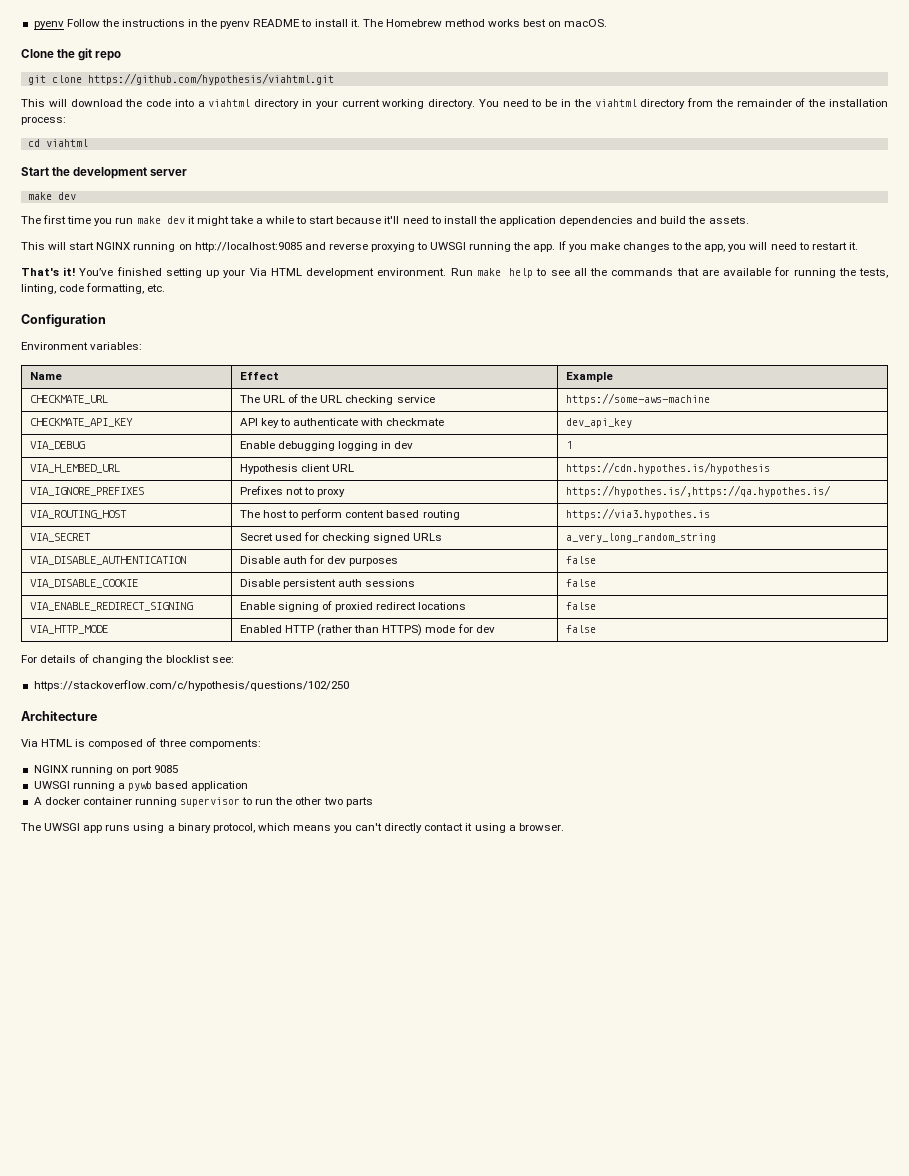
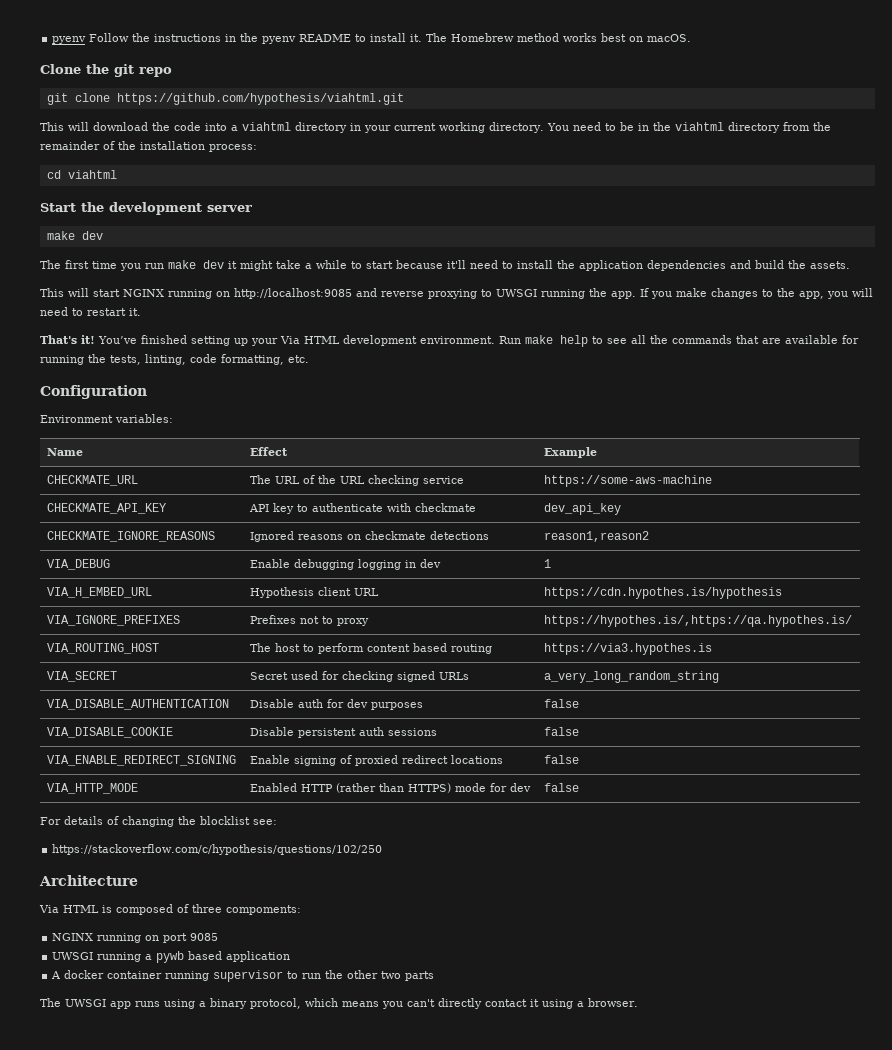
(632, 423) none -> [46,531,215,542] [249,531,489,542] [543,531,649,542] // CHECKMATE_IGNORE_REASONS | Ignored reasons on checkmate detections | reason1,reason2

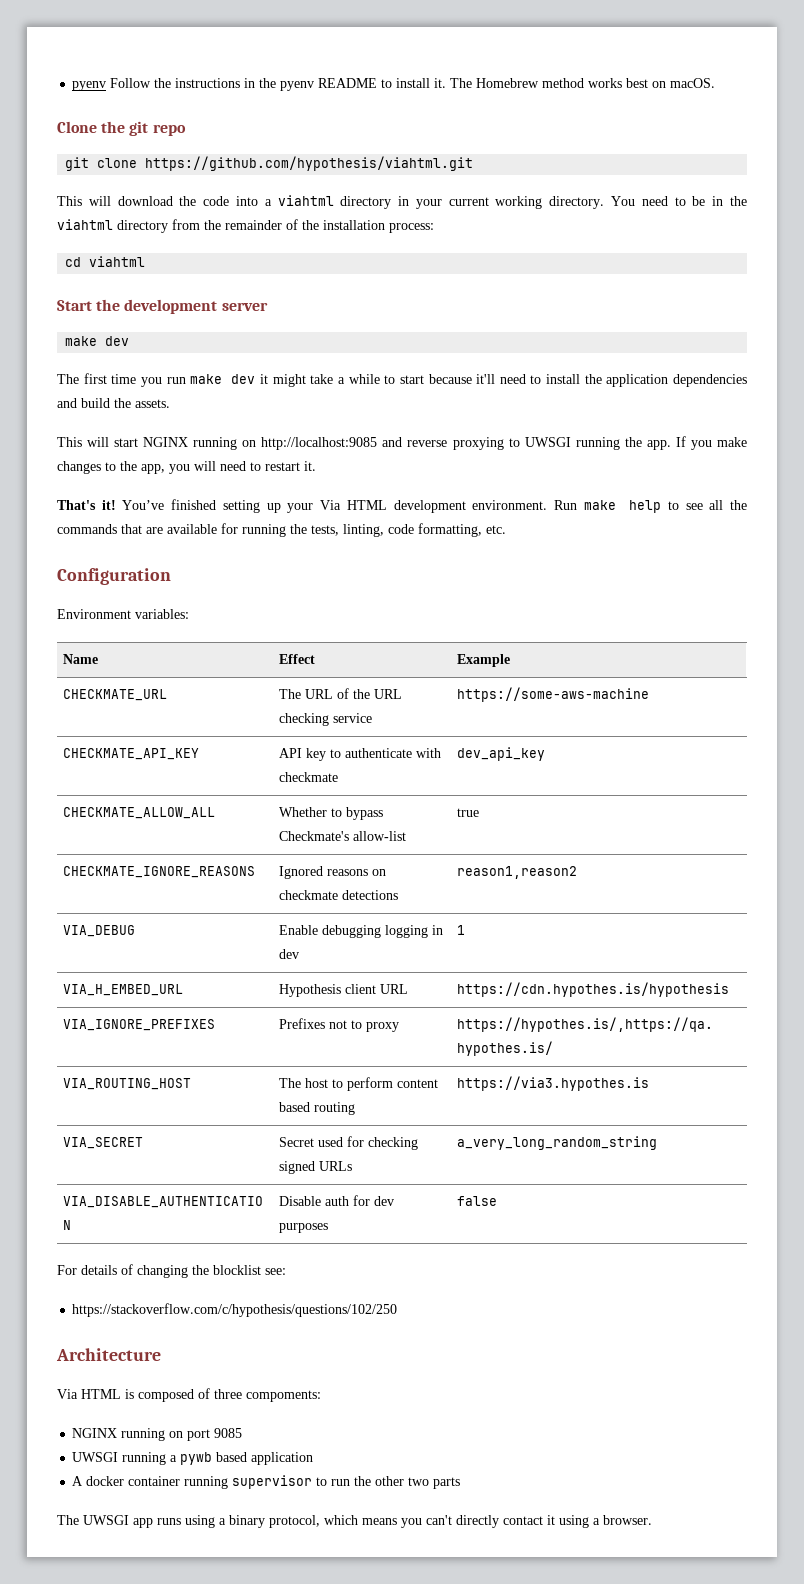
(621, 509) none -> [63,807,216,819] [279,807,384,820] [279,831,407,841] [457,808,480,817] // CHECKMATE_ALLOW_ALL | Whether to bypass Checkmate's allow-list | true
[46,727,173,738] [249,727,437,738] [543,727,579,736] [46,755,236,766] [249,755,503,766] [543,755,579,764] [46,783,138,794] [249,783,531,793] [543,783,579,792] // VIA_DISABLE_COOKIE | Disable persistent auth sessions | false // VIA_ENABLE_REDIRECT_SIGNING | Enable signing of proxied redirect locations | false // VIA_HTTP_MODE | Enabled HTTP (rather than HTTPS) mode for dev | false -> (498, 1201) none

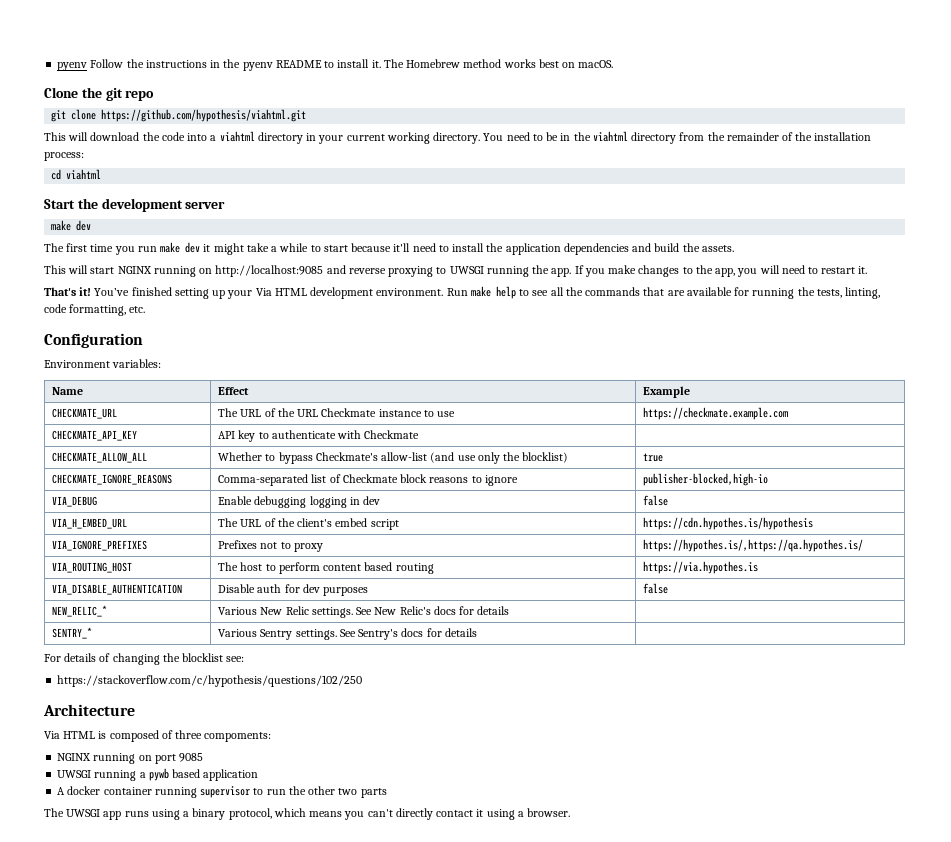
[279,713,373,726] [457,687,650,702] checking service | https://some-aws-machine -> [321,408,456,417] [643,407,789,420] Checkmate instance to use | https://checkmate.example.com
[279,772,339,782] [457,747,546,761] checkmate | dev_api_key -> [364,430,420,439] Checkmate |
[457,808,480,817] [63,866,256,878] [279,866,387,879] [279,890,399,900] [457,866,578,879] | true // CHECKMATE_IGNORE_REASONS | Ignored reasons on checkmate detections | reason1,reason2 -> [430,452,569,464] [643,453,664,462] [52,474,173,485] [218,474,518,486] [643,473,769,486] (and use only the blocklist) | true // CHECKMATE_IGNORE_REASONS | Comma-separated list of Checkmate block reasons to ignore | publisher-blocked,high-io
[457,925,466,935] 1 -> [643,495,669,506] false
[279,984,409,997] Hypothesis client URL -> [218,518,399,530] The URL of the client's embed script
[457,1076,650,1091] [63,1137,144,1149] [279,1136,419,1150] [279,1161,353,1174] [457,1136,658,1150] https://via3.hypothes.is // VIA_SECRET | Secret used for checking signed URLs | a_very_long_random_string -> [643,561,759,574] https://via.hypothes.is
(498, 1201) none -> [52,605,108,617] [218,606,510,618] [52,627,93,639] [218,628,477,640] // NEW_RELIC_* | Various New Relic settings. See New Relic's docs for details | // SENTRY_* | Various Sentry settings. See Sentry's docs for details |

